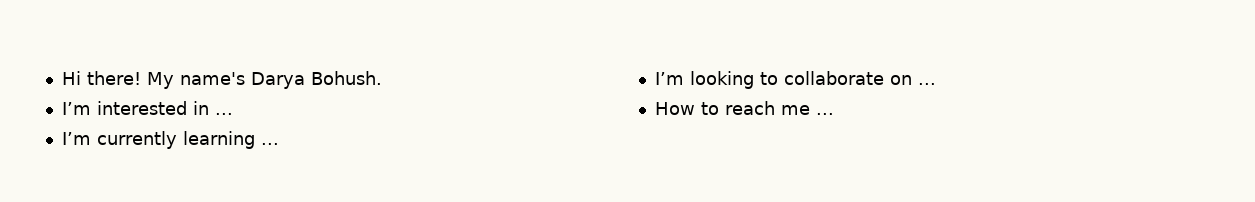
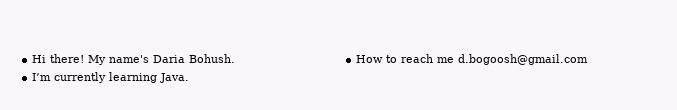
[250,72,305,89] Darya -> [153,55,186,63] Daria
[61,101,233,115] // I’m interested in ... -> (236, 58) none
[260,143,279,145] [654,71,936,89] ... // I’m looking to collaborate on ... -> [160,73,190,83] Java.
[815,113,834,115] ... -> [458,54,589,65] d.bogoosh@gmail.com

